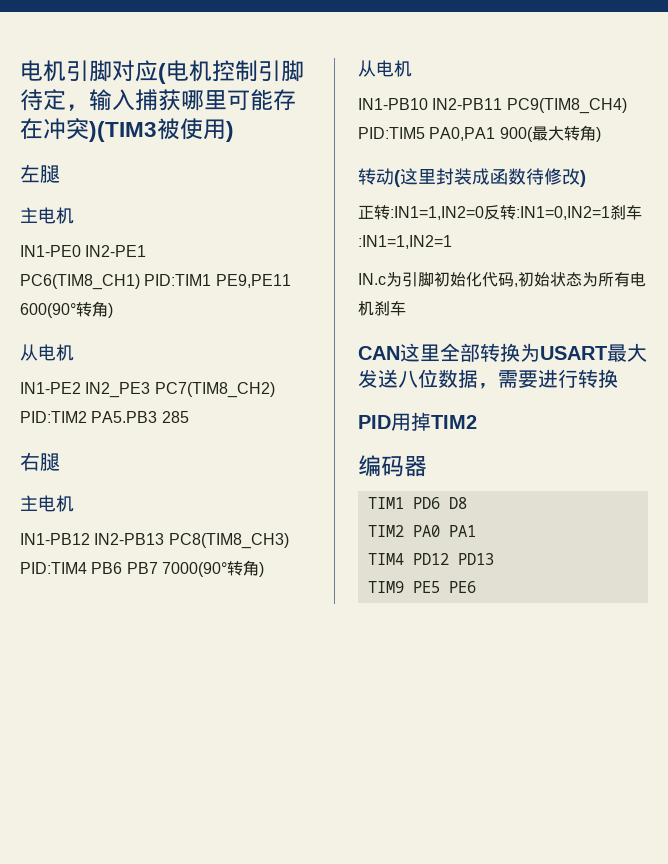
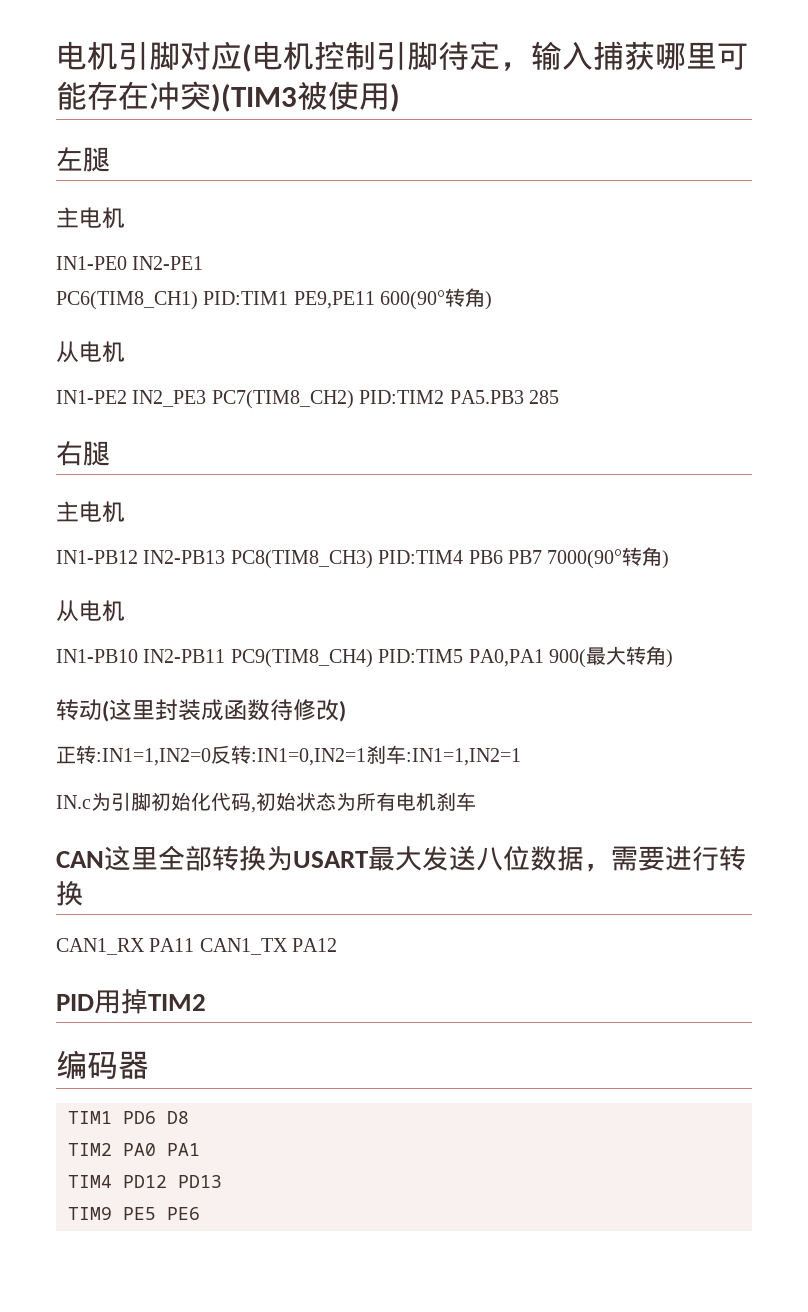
(618, 378) none -> [56,938,338,955] // CAN1_RX PA11 CAN1_TX PA12

